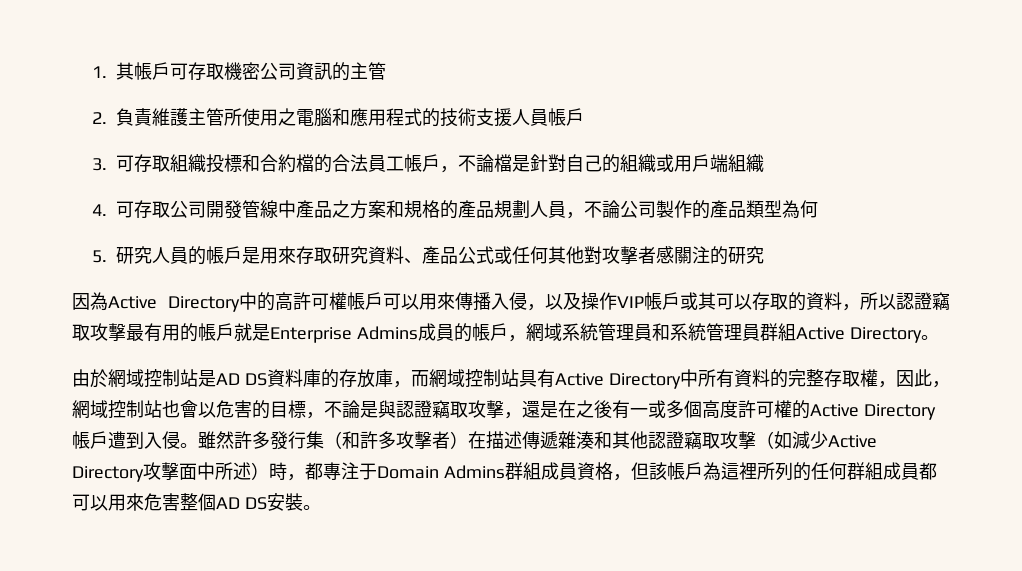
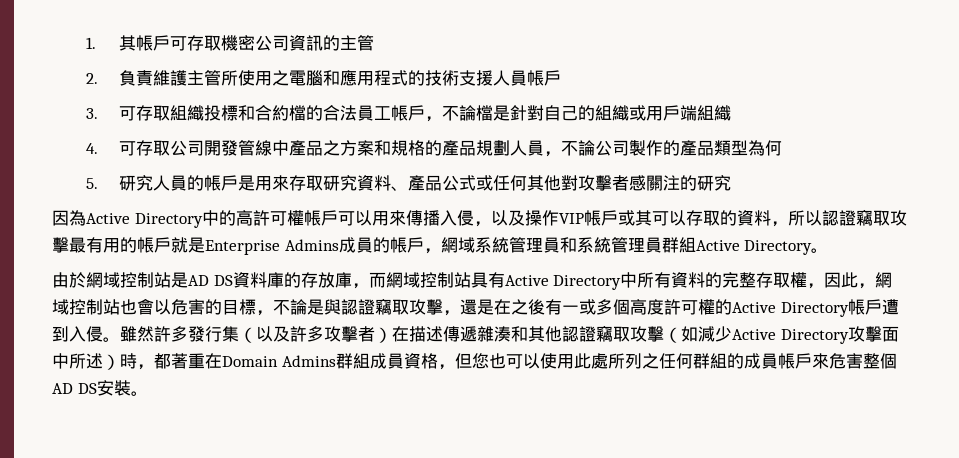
[342,431,360,449] 和 -> [256,326,290,342] 以及
[323,462,377,480] 專注于 -> [171,353,222,369] 著重在
[648,462,937,481] [72,494,126,511] 該帳戶為這裡所列的任何群組成員都可以用 -> [471,353,812,369] 您也可以使用此處所列之任何群組的成員帳戶

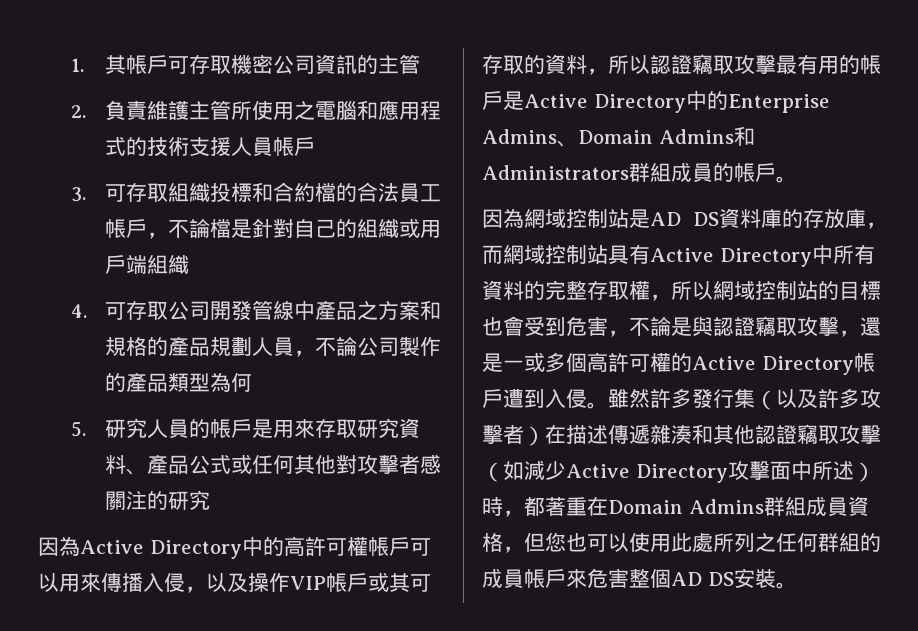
[668,210,686,226] 以 -> (431, 583) none
[171,237,813,255] 就是Enterprise Admins成員的帳戶，網域系統管理員和系統管理員群組Active Directory -> [503,90,830,113] [482,126,755,147] [482,163,776,183] 是Active Directory中的Enterprise Admins、Domain Admins和Administrators群組成員的帳戶
[52,272,86,288] 由於 -> [482,208,524,228] 因為
[824,272,893,289] [52,298,256,315] 因此，網域控制站也會以危害的目標 -> [671,281,881,300] [482,316,608,337] 所以網域控制站的目標也會受到危害
[494,299,562,315] 在之後有 -> (503, 362) none
[647,299,664,315] 度 -> (608, 362) none

